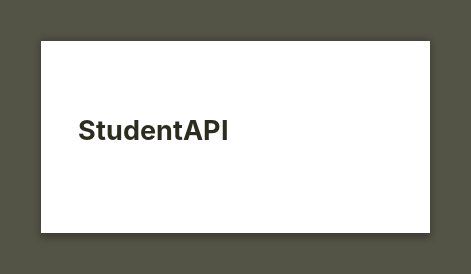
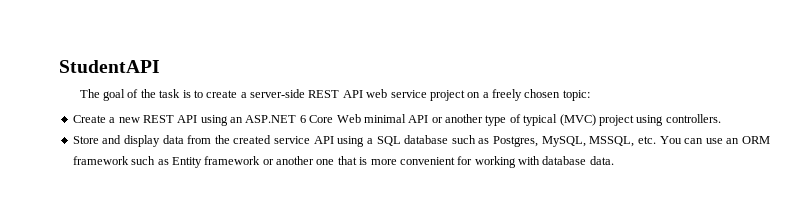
(229, 130) none -> [79,89,590,101] [72,114,721,126] [72,135,770,147] [72,156,614,168] // The goal of the task is to create a server-side REST API web service project on a freely chosen topic: // Create a new REST API using an ASP.NET 6 Core Web minimal API or another type of typical (MVC) project using controllers. // Store and display data from the created service API using a SQL database such as Postgres, MySQL, MSSQL, etc. You can use an ORM framework such as Entity framework or another one that is more convenient for working with database data.

